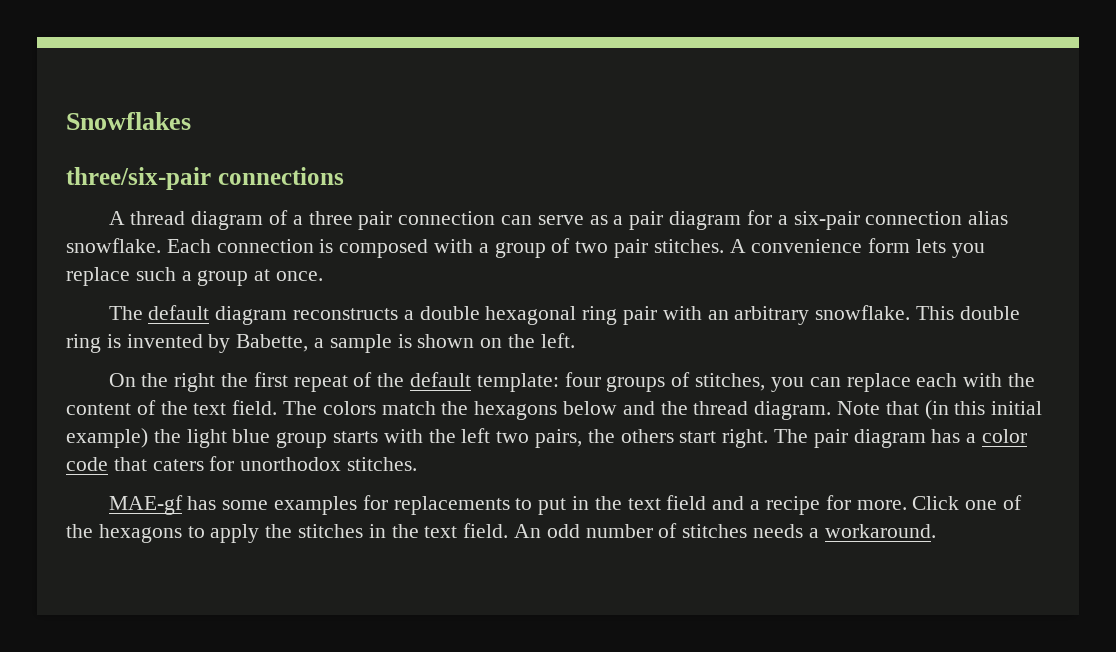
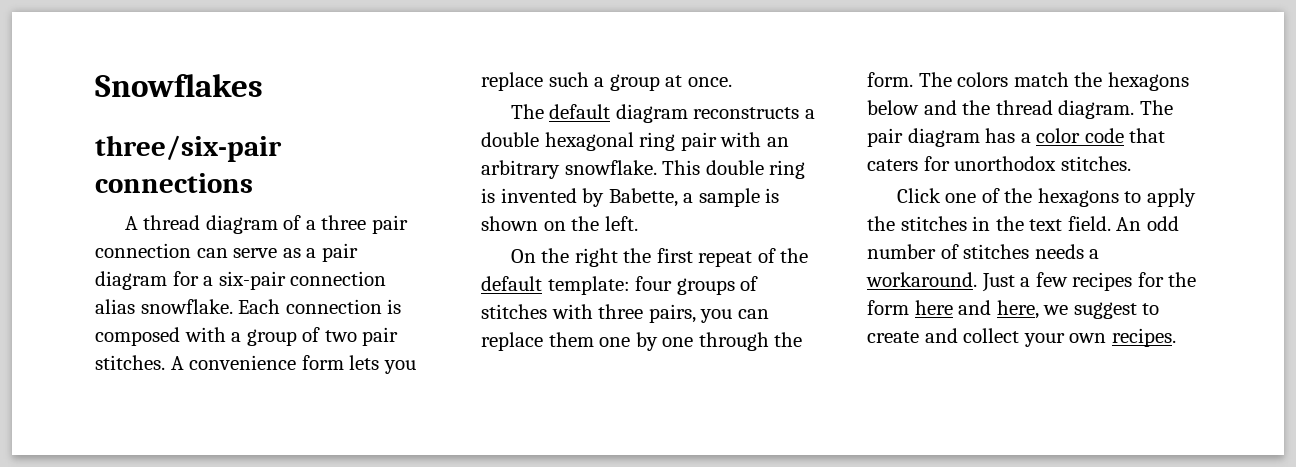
[695,373,1035,392] [66,400,278,415] stitches, you can replace each with the content of the text field. -> [481,304,769,323] [481,332,803,351] [867,72,913,87] stitches with three pairs, you can replace them one by one through the form.
[837,400,1043,420] [66,428,769,448] Note that (in this initial example) the light blue group starts with the left two pairs, the others start right. -> (1135, 109) none
[108,495,907,515] MAE-gf has some examples for replacements to put in the text field and a recipe for more. -> (1131, 163) none
(936, 531) none -> [981,272,1197,292] [867,300,1160,319] [867,328,1176,347] Just a few recipes for the form here and here, we suggest to create and collect your own recipes.

